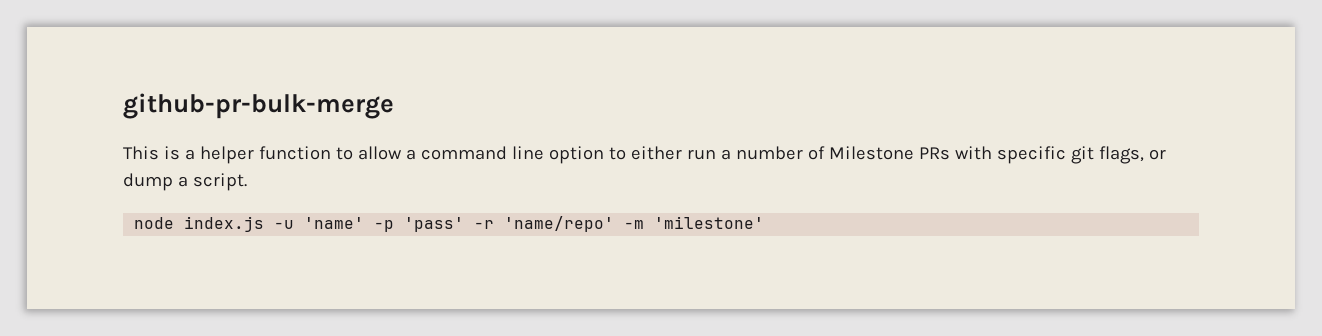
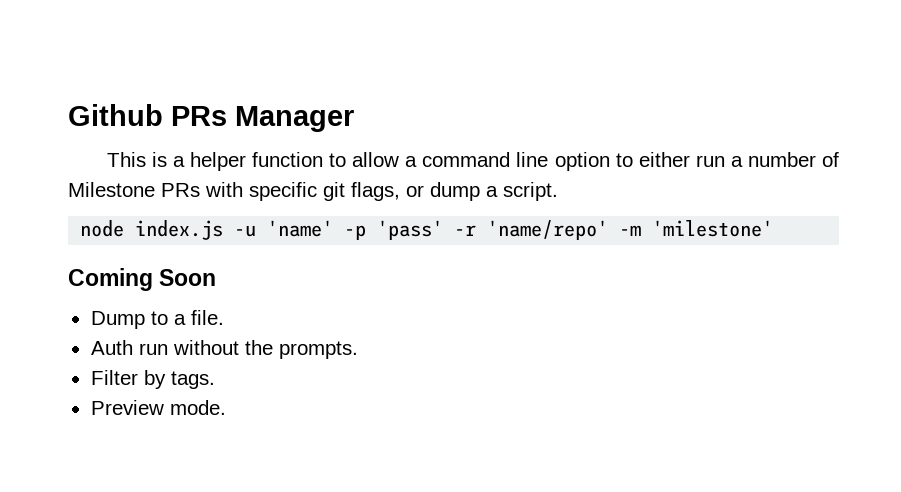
[123,93,394,119] github-pr-bulk-merge -> [68,104,354,132] Github PRs Manager
(765, 222) none -> [68,268,217,291] [90,310,224,329] [90,340,358,359] [90,370,215,389] [90,400,226,415] // Coming Soon // Dump to a file. // Auth run without the prompts. // Filter by tags. // Preview mode.

